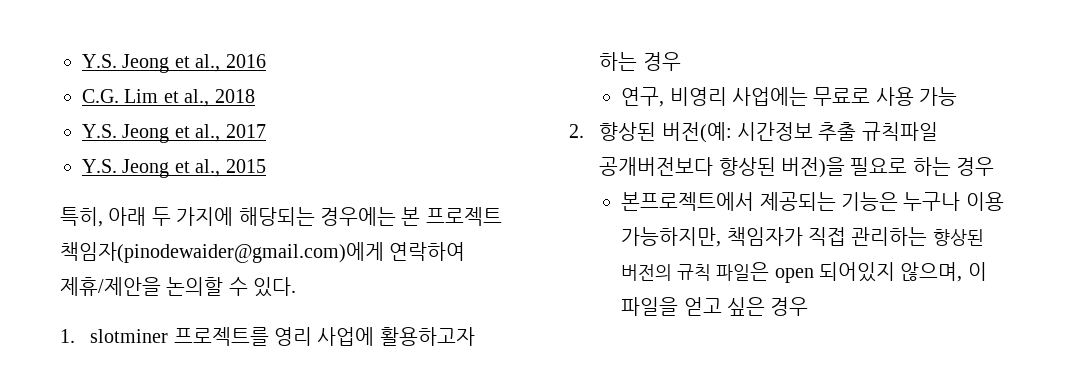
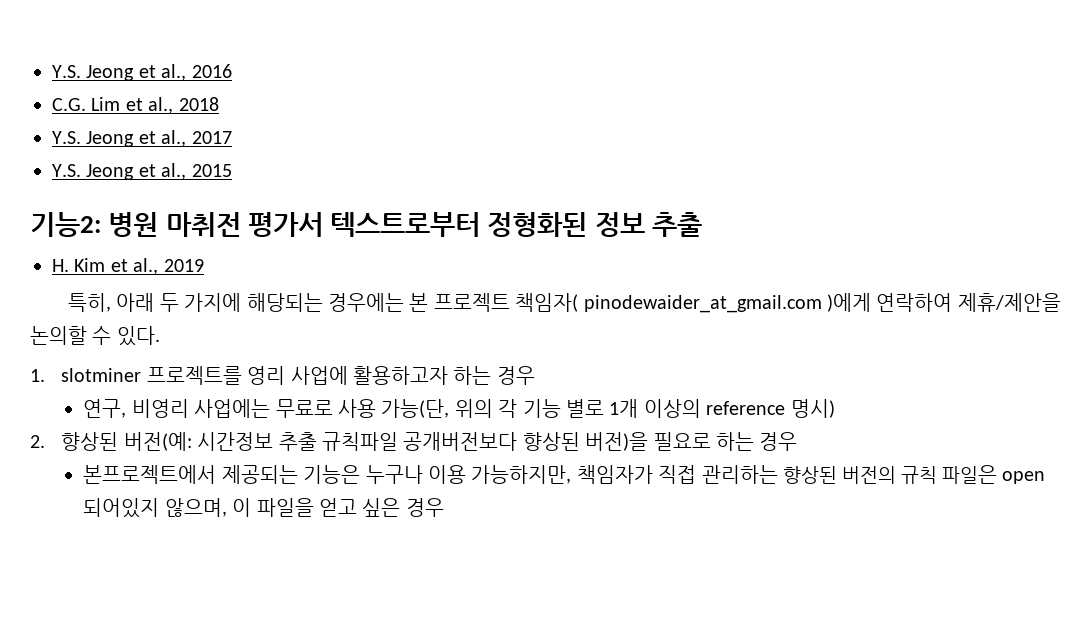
(266, 166) none -> [30,212,703,237] [52,258,204,275] // 기능2: 병원 마취전 평가서 텍스트로부터 정형화된 정보 추출 // H. Kim et al., 2019
[60,242,384,263] 책임자(pinodewaider@gmail.com)에게 -> [515,293,872,313] 책임자( pinodewaider_at_gmail.com )에게
[919,87,958,106] 가능 -> [381,399,835,418] 가능(단, 위의 각 기능 별로 1개 이상의 reference 명시)

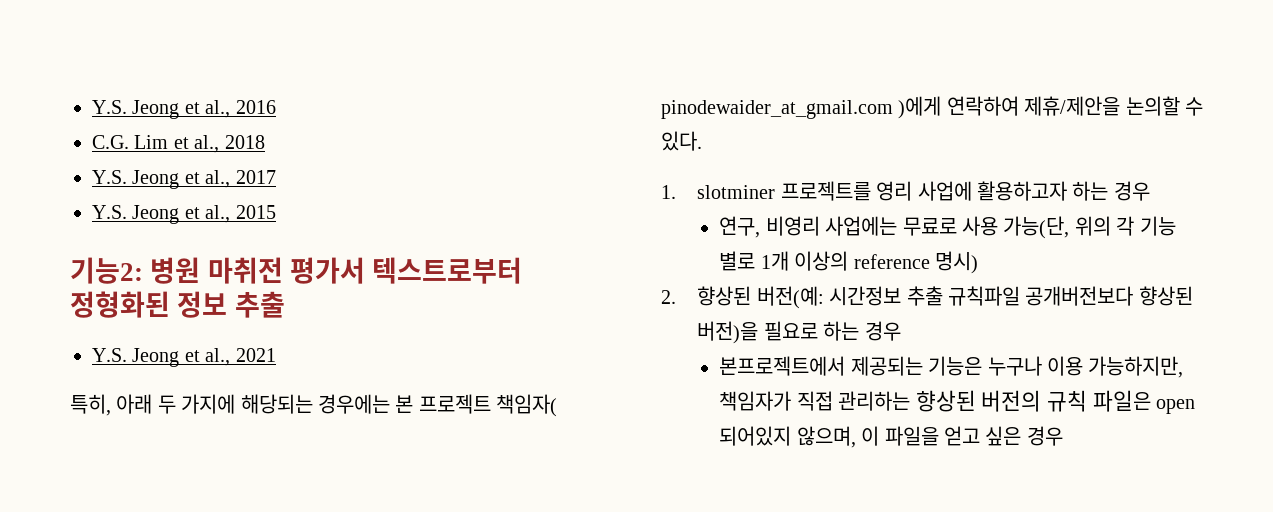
[52,258,204,275] H. Kim et al., 2019 -> [92,348,276,367] Y.S. Jeong et al., 2021

